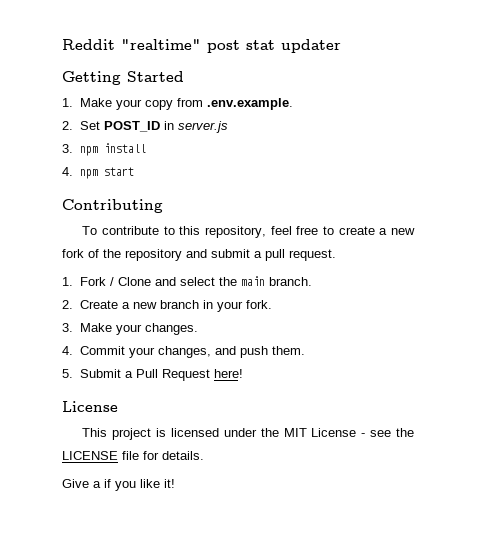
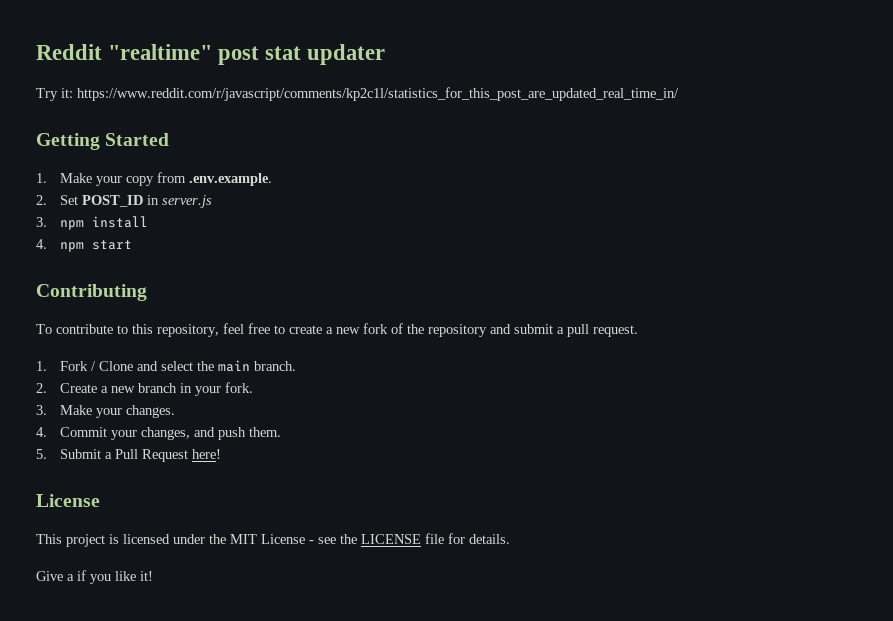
(341, 46) none -> [36,87,679,101] // Try it: https://www.reddit.com/r/javascript/comments/kp2c1l/statistics_for_this_post_are_updated_real_time_in/

